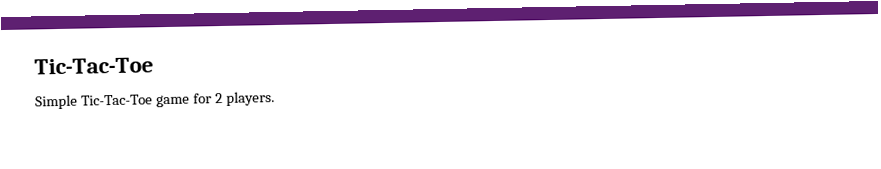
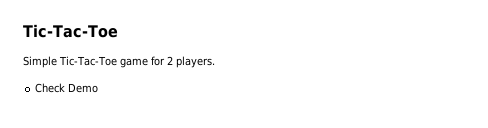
(275, 98) none -> [35,83,99,93] // Check Demo

